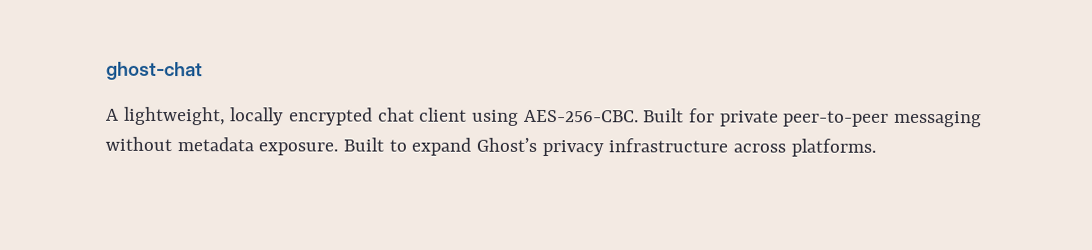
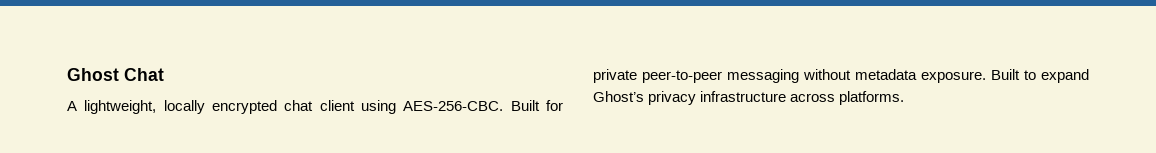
[106,61,203,81] ghost-chat -> [67,68,164,81] Ghost Chat

